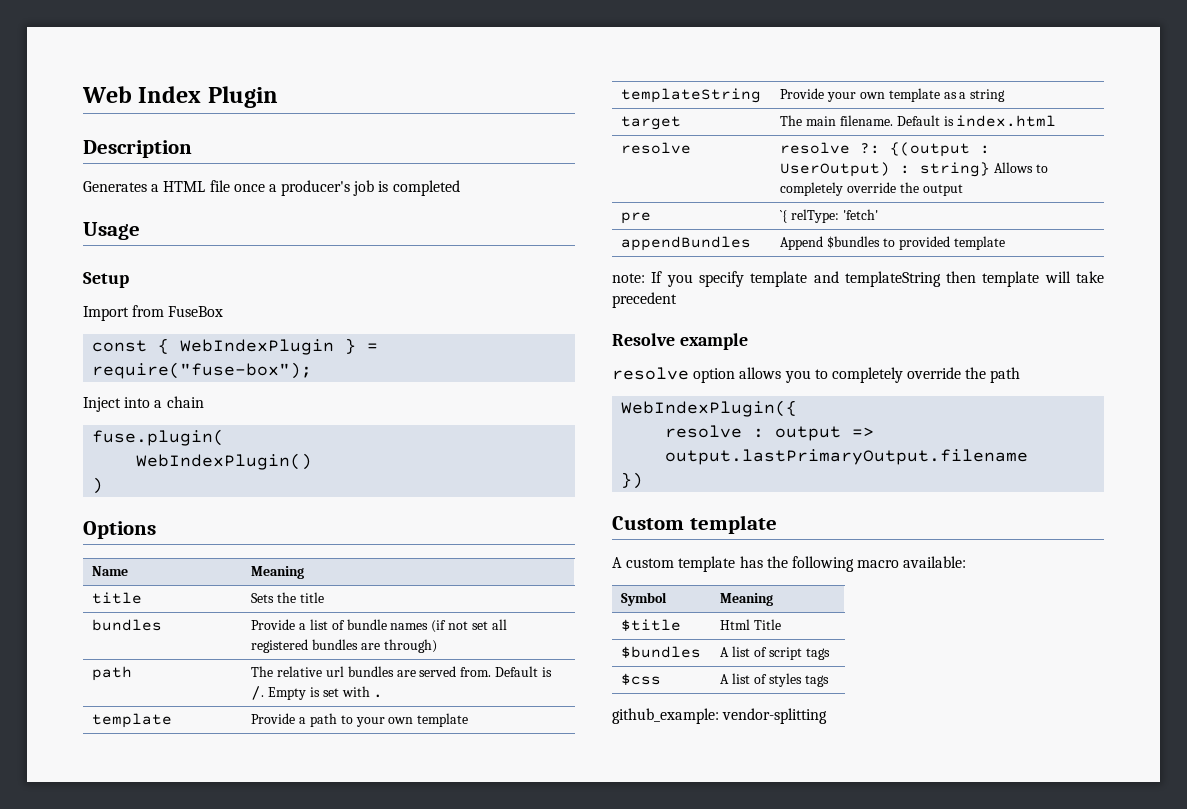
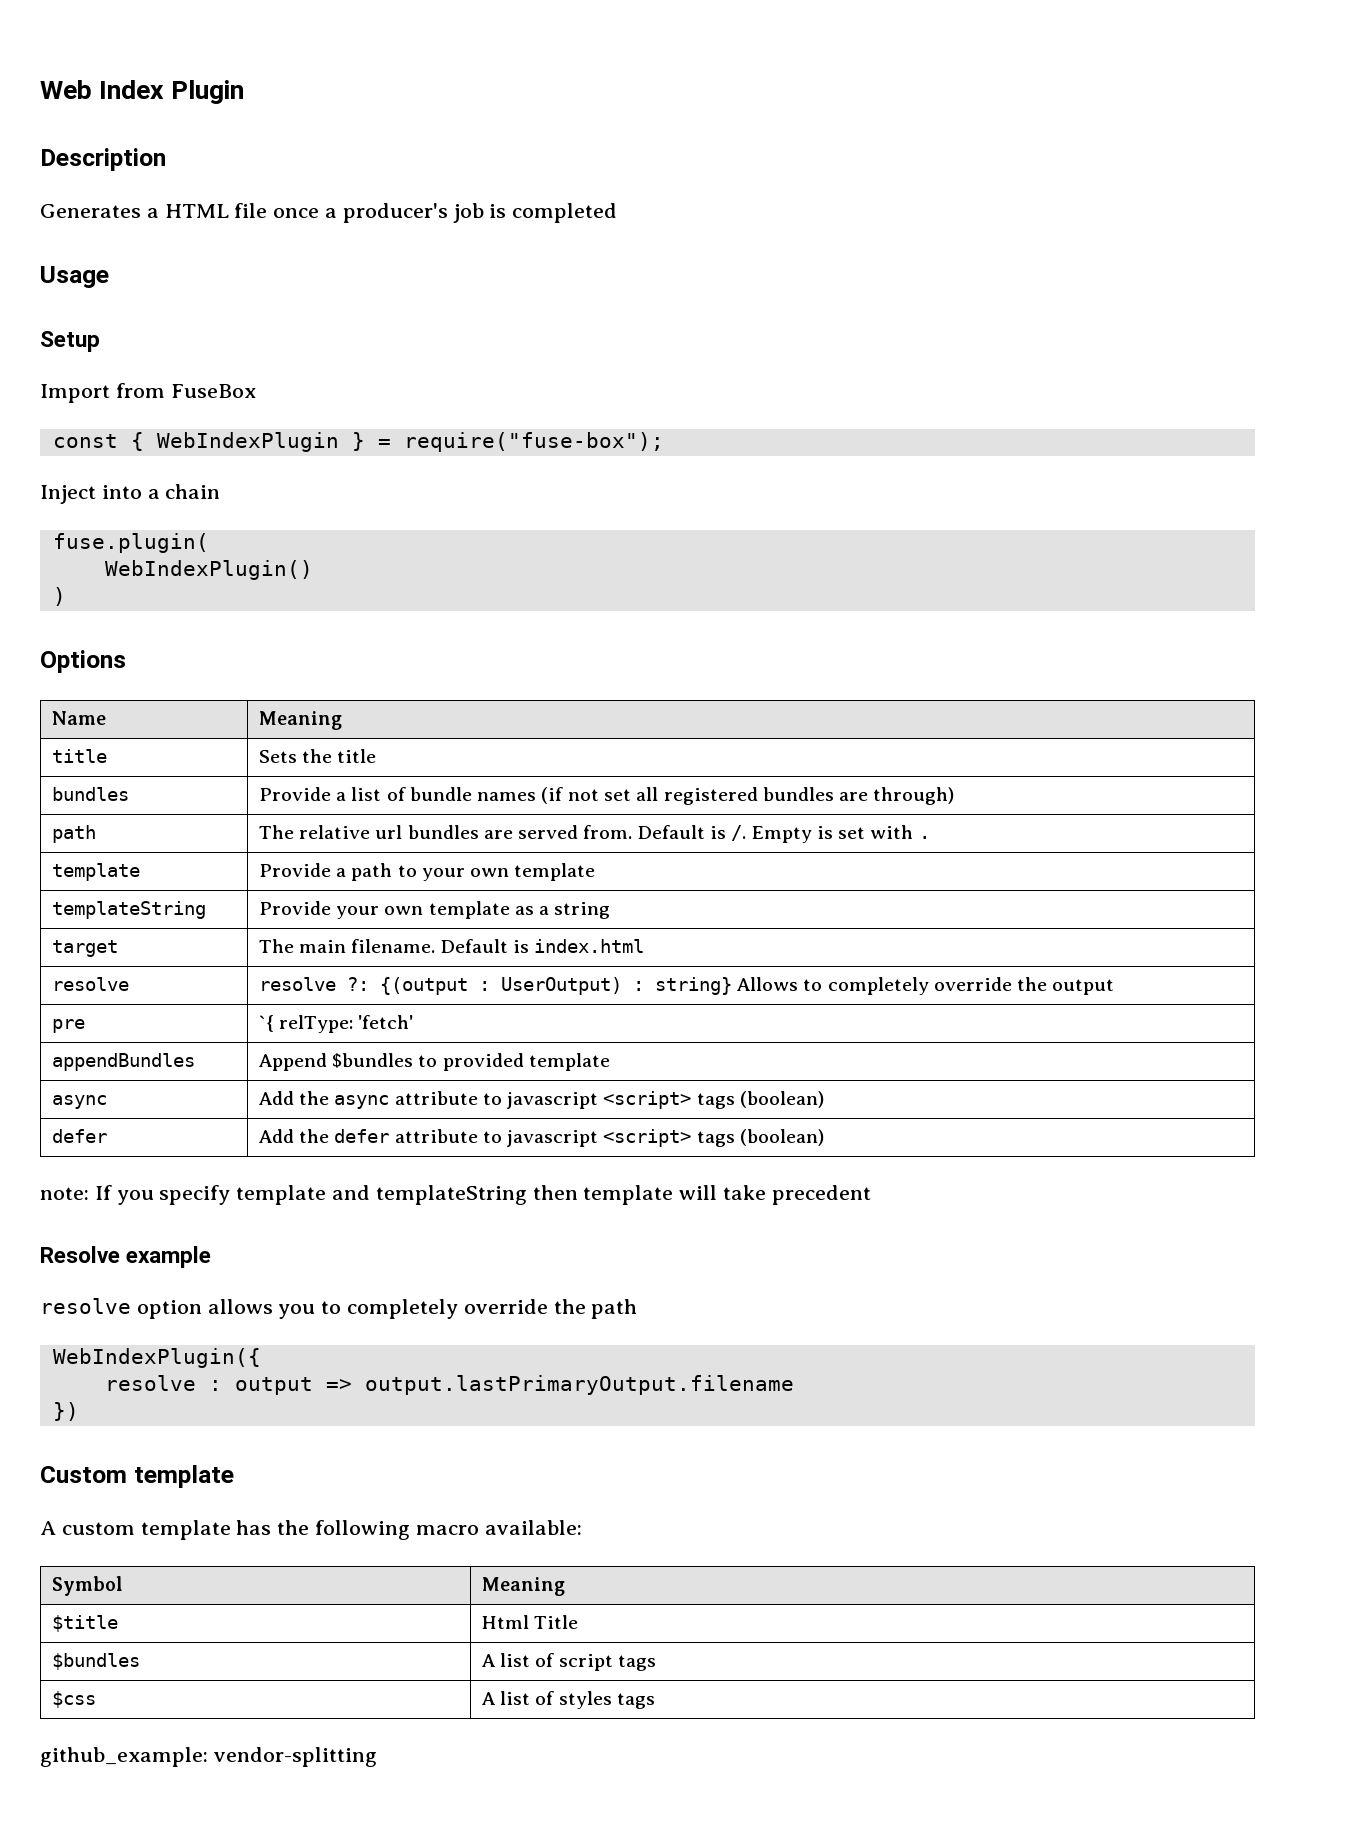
(1005, 243) none -> [51,1095,107,1109] [258,1091,824,1109] [51,1129,107,1143] [258,1129,824,1147] // async | Add the async attribute to javascript <script> tags (boolean) // defer | Add the defer attribute to javascript <script> tags (boolean)

